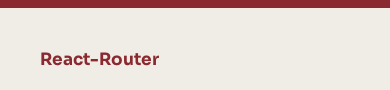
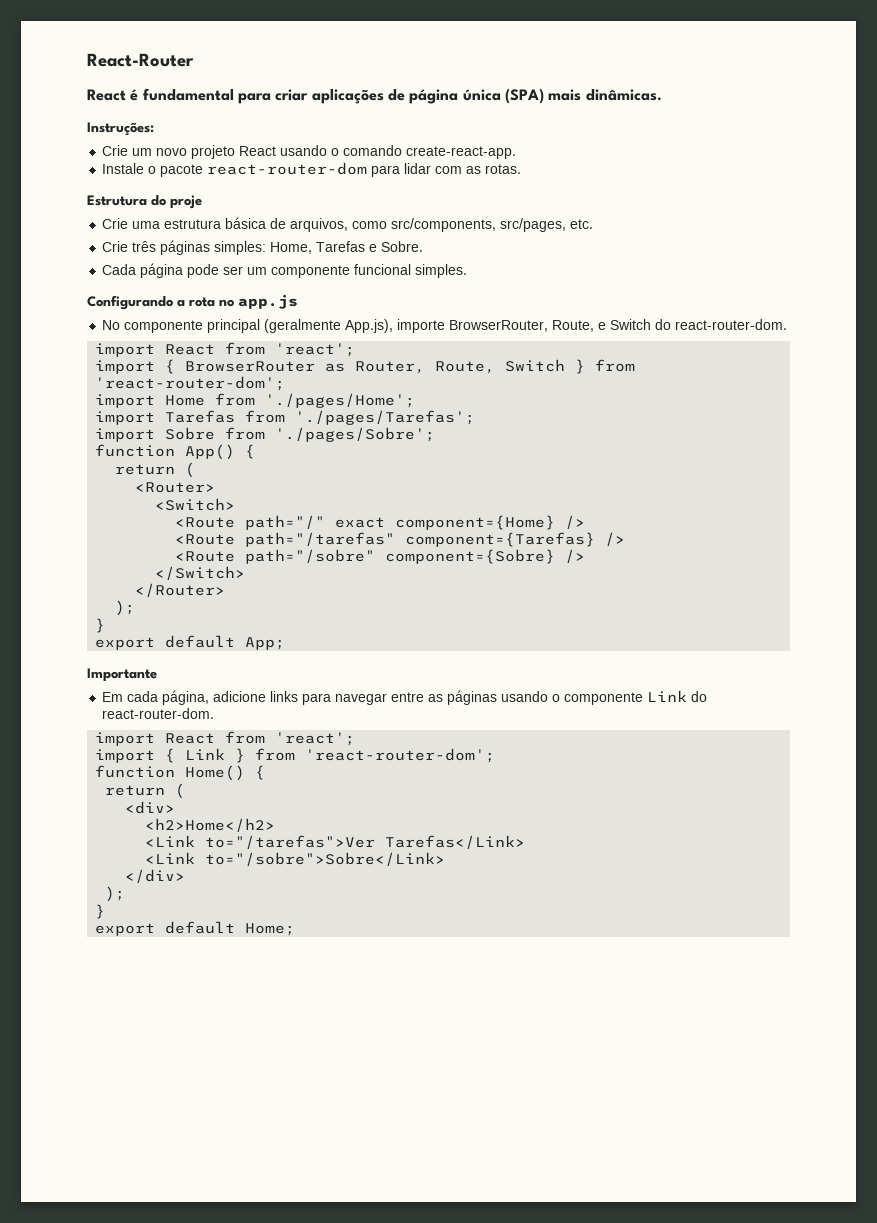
(159, 59) none -> [87,88,662,104] [87,122,154,136] [102,145,517,159] [102,162,522,177] [87,195,202,209] [102,217,594,232] [102,240,424,255] [102,263,468,278] [87,294,298,310] [102,319,788,333] [95,342,356,357] [95,359,636,374] [95,376,286,391] [95,393,416,408] [95,410,476,425] [95,427,436,442] [95,444,256,460] [115,462,196,478] [135,482,216,493] [155,498,236,511] [175,515,586,530] [175,532,626,547] [175,549,586,564] [155,566,246,580] [135,583,226,597] [115,600,136,616] [95,618,106,633] [95,635,286,650] [87,668,157,682] [102,690,708,705] [102,708,215,719] [95,731,356,746] [95,748,496,763] [95,765,266,781] [105,783,186,799] [125,801,176,814] [145,818,276,832] [145,835,526,849] [145,852,446,866] [125,869,186,883] [105,886,126,902] [95,904,106,919] [95,921,296,936] // React é fundamental para criar aplicações de página única (SPA) mais dinâmicas. // Instruções: // Crie um novo projeto React usando o comando create-react-app. // Instale o pacote react-router-dom para lidar com as rotas. // Estrutura do proje // Crie uma estrutura básica de arquivos, como src/components, src/pages, etc. // Crie três páginas simples: Home, Tarefas e Sobre. // Cada página pode ser um componente funcional simples. // Configurando a rota no app.js // No componente principal (geralmente App.js), importe BrowserRouter, Route, e Switch do react-router-dom. // import React from 'react'; // import { BrowserRouter as Router, Route, Switch } from 'react-router-dom'; // import Home from './pages/Home'; // import Tarefas from './pages/Tarefas'; // import Sobre from './pages/Sobre'; // function App() { // return ( // <Router> // <Switch> // <Route path="/" exact component={Home} /> // <Route path="/tarefas" component={Tarefas} /> // <Route path="/sobre" component={Sobre} /> // </Switch> // </Router> // ); // } // export default App; // Importante // Em cada página, adicione links para navegar entre as páginas usando o componente Link do react-router-dom. // import React from 'react'; // import { Link } from 'react-router-dom'; // function Home() { // return ( // <div> // <h2>Home</h2> // <Link to="/tarefas">Ver Tarefas</Link> // <Link to="/sobre">Sobre</Link> // </div> // ); // } // export default Home;

